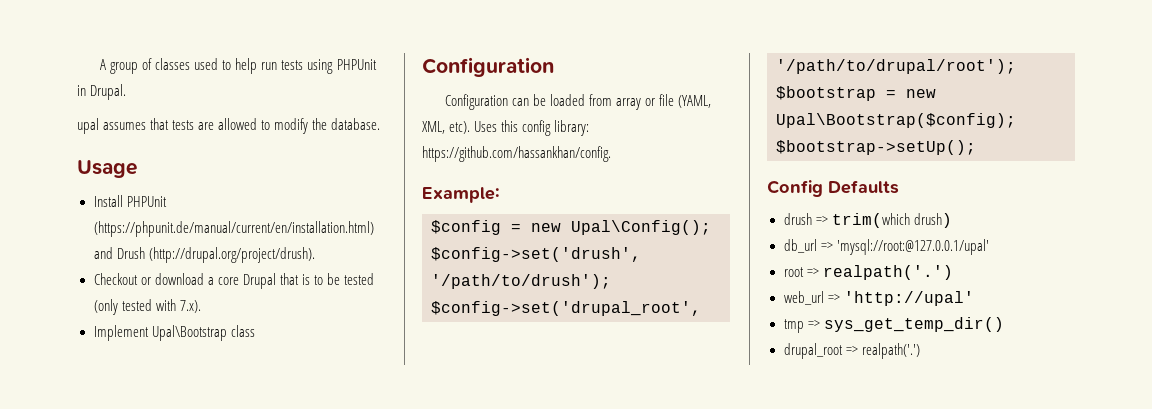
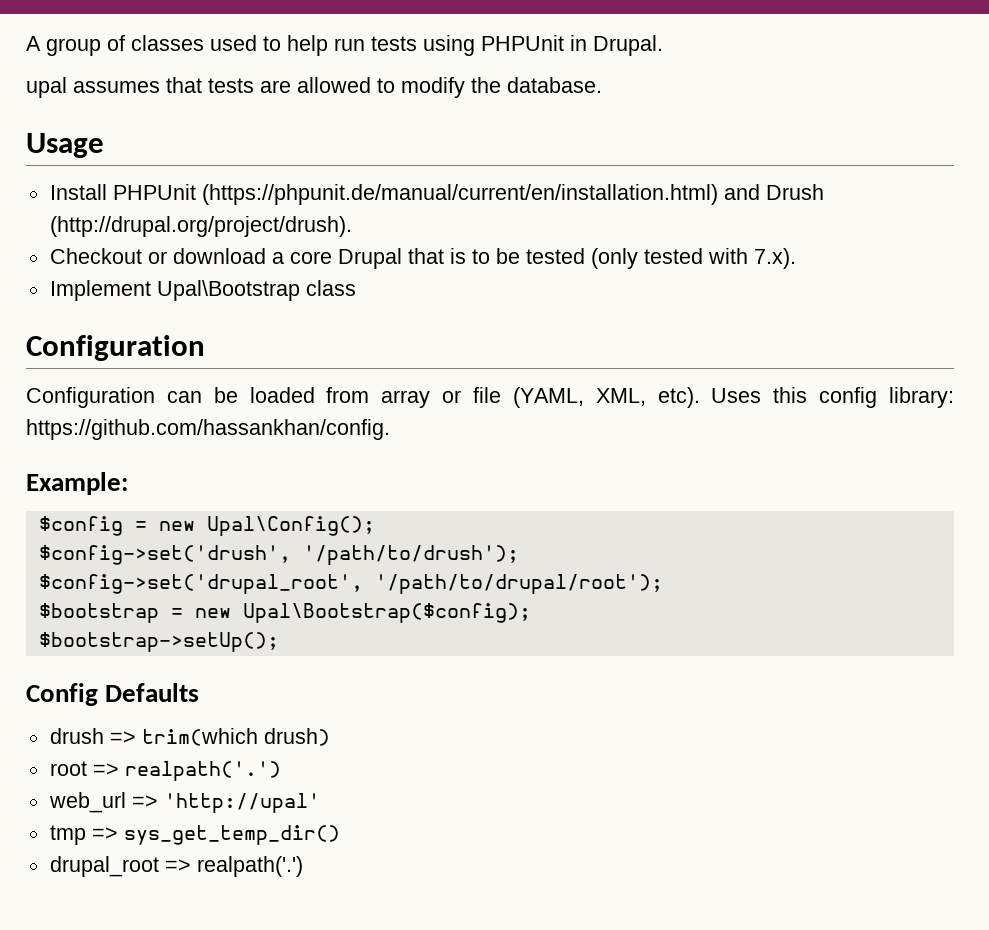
[783,239,989,255] // db_url => 'mysql://root:@127.0.0.1/upal' -> (330, 737) none

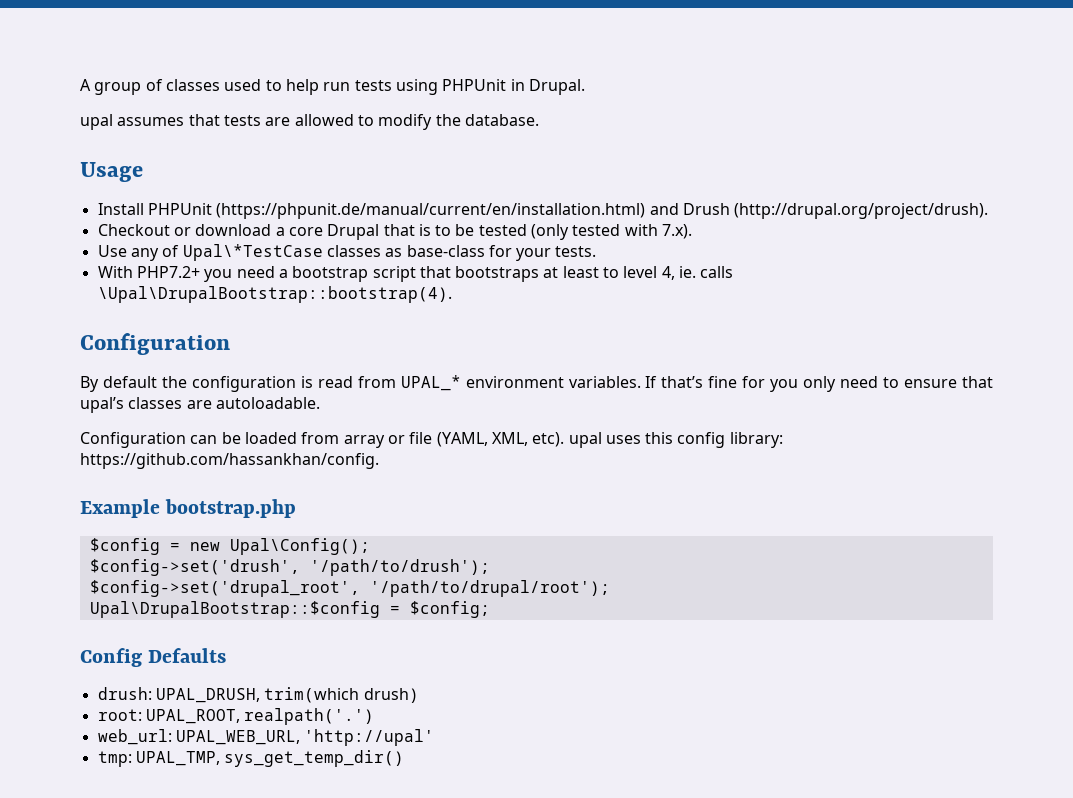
[49,280,356,301] [26,335,205,361] Implement Upal\Bootstrap class // Configuration -> [97,244,597,261] [97,266,734,282] [97,286,452,303] [80,333,230,355] [80,375,993,392] [80,397,320,413] Use any of Upal\*TestCase classes as base-class for your tests. // With PHP7.2+ you need a bootstrap script that bootstraps at least to level 4, ie. calls \Upal\DrupalBootstrap::bootstrap(4). // Configuration // By default the configuration is read from UPAL_* environment variables. If that’s fine for you only need to ensure that upal’s classes are autoloadable.
[711,388,762,403] Uses -> [568,432,641,448] upal uses
[26,472,128,495] Example: -> [80,499,297,518] Example bootstrap.php
[38,603,531,623] [38,632,279,652] $bootstrap = new Upal\Bootstrap($config); // $bootstrap->setUp(); -> [89,601,490,618] Upal\DrupalBootstrap::$config = $config;
[49,728,136,744] drush => -> [97,687,260,703] drush: UPAL_DRUSH,
[49,761,119,776] root => -> [97,709,240,724] root: UPAL_ROOT,
[48,792,158,813] web_url => -> [97,729,300,745] web_url: UPAL_WEB_URL,
[49,825,118,845] tmp => -> [97,751,220,767] tmp: UPAL_TMP,
[49,856,303,877] // drupal_root => realpath('.') -> (405, 758) none

